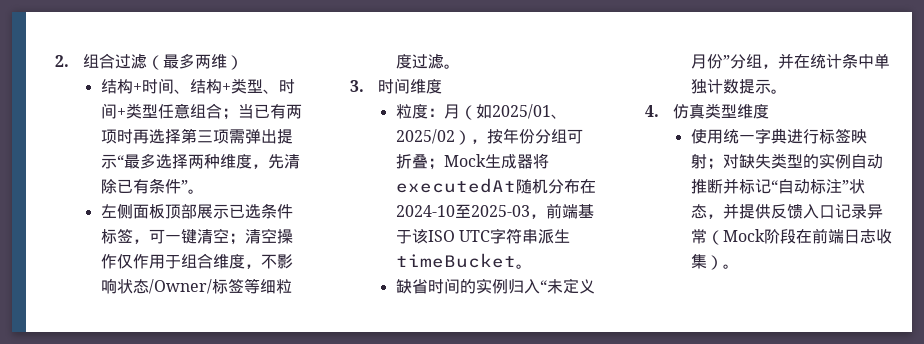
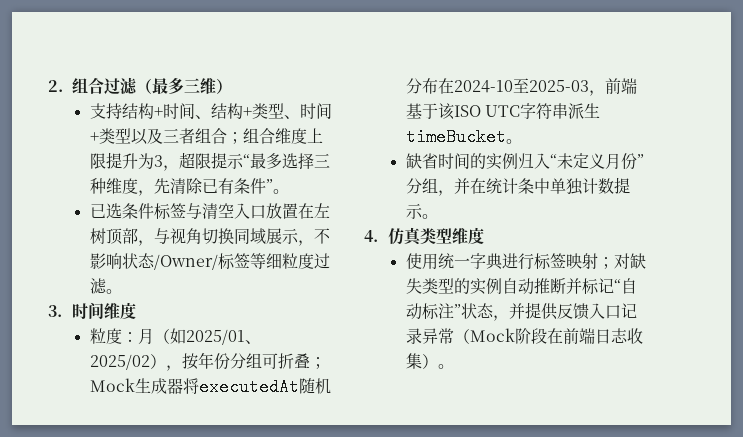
[195,54,212,69] 两 -> [184,78,201,93] 三
(244, 62) none -> [89,103,122,119] 支持
[157,103,302,120] [100,128,277,144] 任意组合；当已有两项时再选择第三项需弹出 -> [130,128,323,145] [89,152,211,171] 以及三者组合；组合维度上限提升为3，超限
[187,154,204,169] 两 -> [313,153,330,168] 三
[100,203,293,219] [100,228,293,245] [100,253,245,269] 左侧面板顶部展示已选条件标签，可一键清空；清空操作仅作用于组合维度 -> [89,203,330,220] [89,228,299,246] 已选条件标签与清空入口放置在左树顶部，与视角切换同域展示

